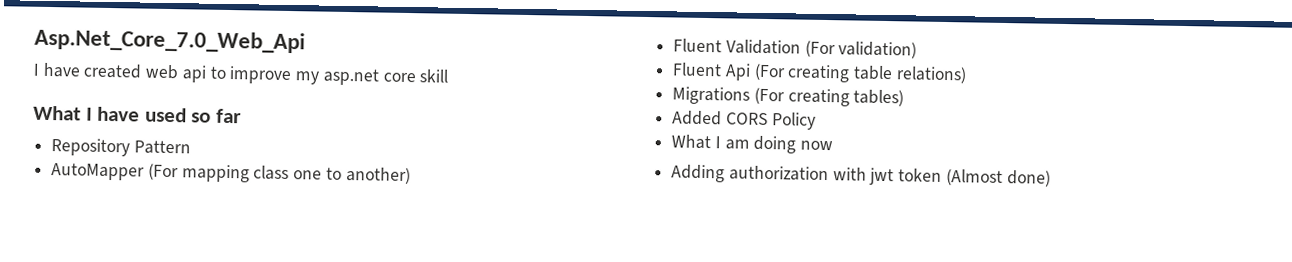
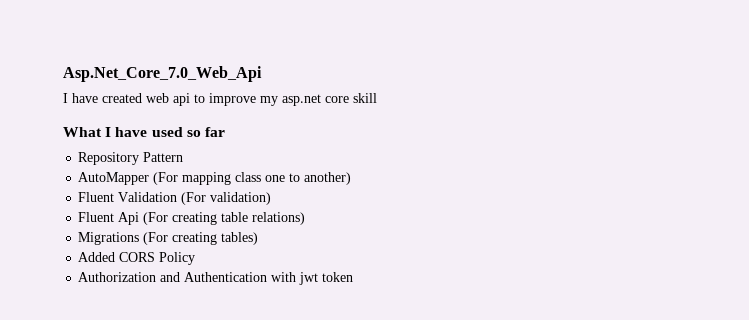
[671,134,834,154] [671,164,829,183] What I am doing now // Adding authorization -> [78,272,268,282] Authorization and Authentication
[945,169,1051,187] (Almost done) -> (354, 277) none

